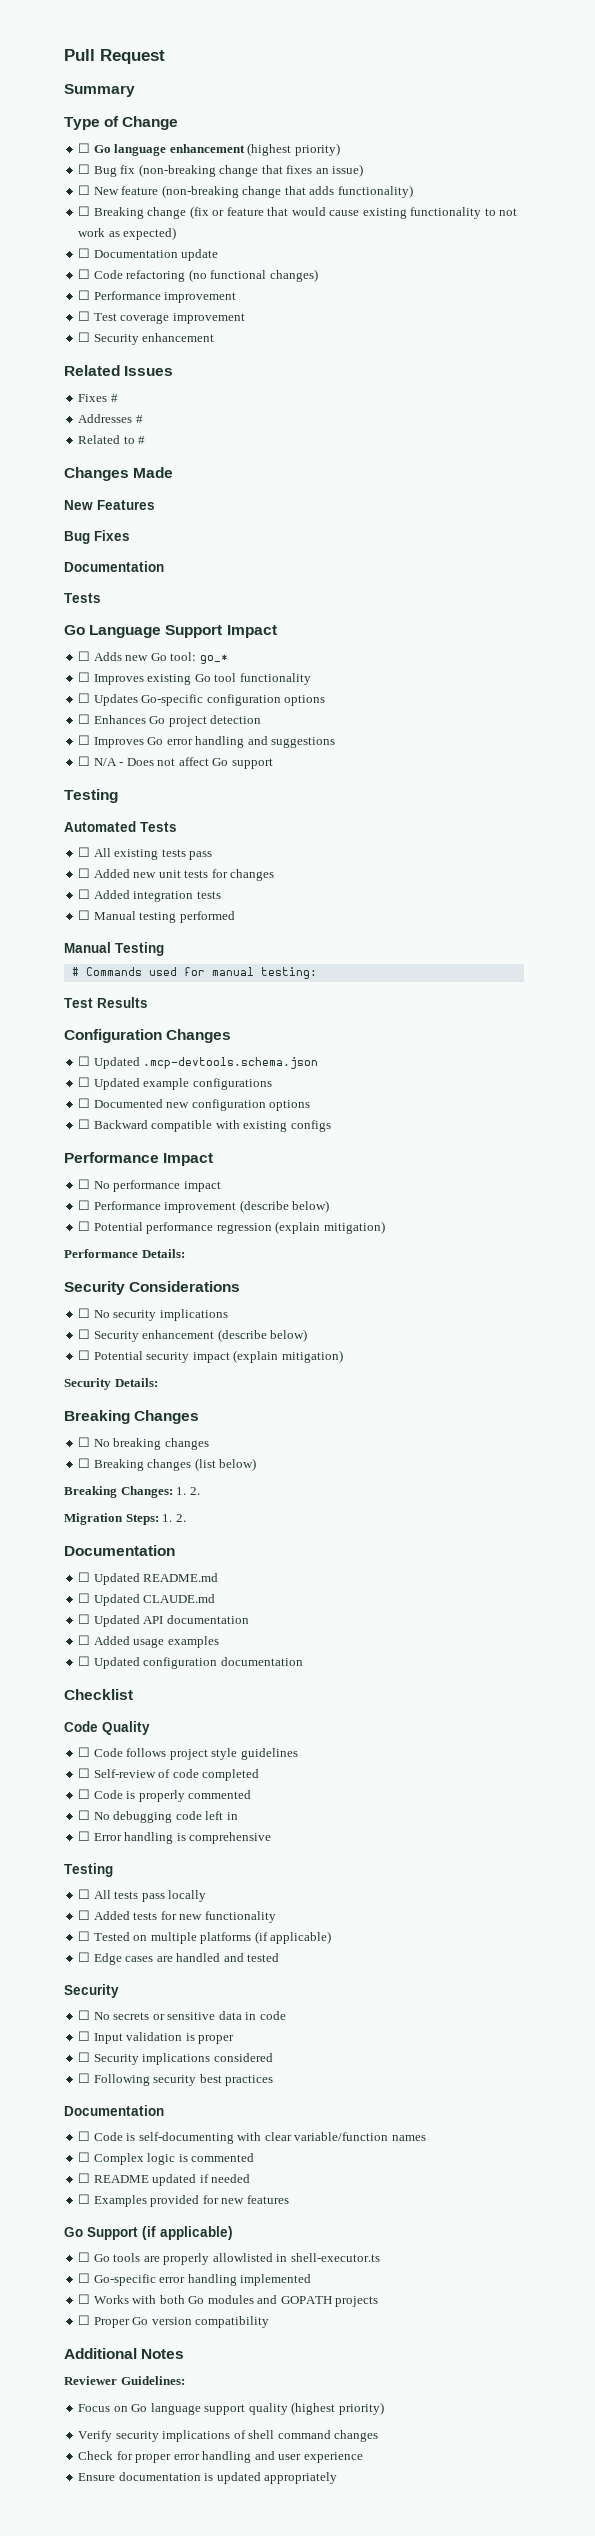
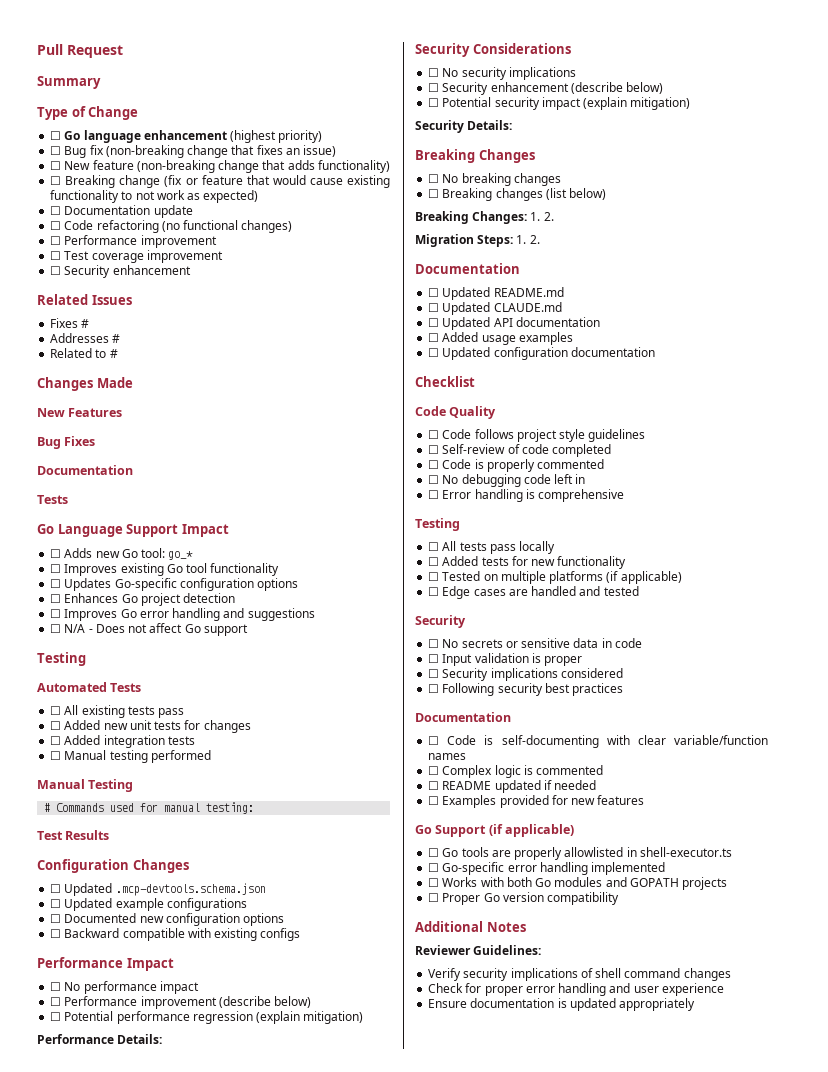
[78,2402,384,2415] // Focus on Go language support quality (highest priority) -> (542, 950) none

